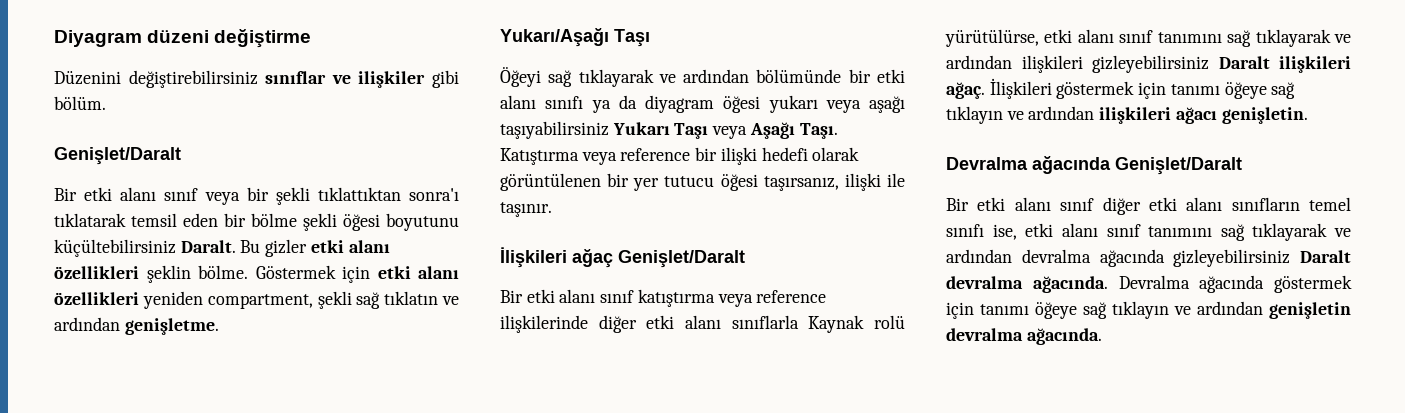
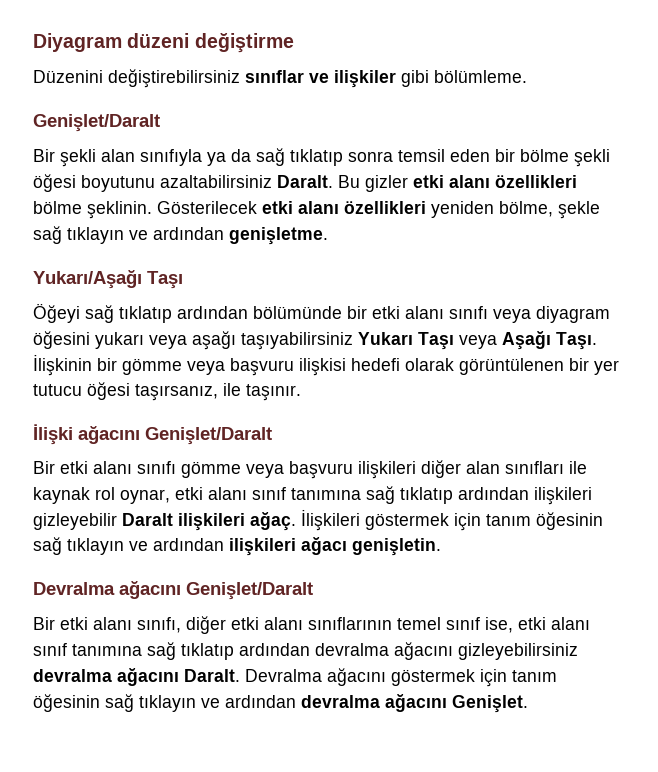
[54,96,106,110] [54,147,181,165] [54,187,459,205] [54,213,126,227] bölüm. // Genişlet/Daralt // Bir etki alanı sınıf veya bir şekli tıklattıktan sonra'ı tıklatarak -> [434,70,527,83] [33,114,160,132] [33,148,393,167] bölümleme. // Genişlet/Daralt // Bir şekli alan sınıfıyla ya da sağ tıklatıp sonra
[54,239,176,257] küçültebilirsiniz -> [160,175,272,188] azaltabilirsiniz
[146,265,459,283] [54,291,439,309] şeklin bölme. Göstermek için etki alanı özellikleri yeniden compartment, şekli sağ tıklatın -> [33,201,600,219] [33,226,124,244] bölme şeklinin. Gösterilecek etki alanı özellikleri yeniden bölme, şekle sağ tıklayın
[578,69,676,87] tıklayarak ve -> [119,306,172,323] tıklatıp
[591,95,761,113] ya da diyagram öğesi -> [493,306,610,323] [33,331,90,349] veya diyagram öğesini
[500,147,757,165] Katıştırma veya reference bir ilişki -> [33,354,346,376] İlişkinin bir gömme veya başvuru ilişkisi
[844,173,881,191] ilişki -> (218, 392) none
[500,247,745,268] [500,289,827,307] [500,315,905,333] [945,29,1351,47] [946,55,1209,73] İlişkileri ağaç Genişlet/Daralt // Bir etki alanı sınıf katıştırma veya reference ilişkilerinde diğer etki alanı sınıflarla Kaynak rolü yürütülürse, etki alanı sınıf tanımını sağ tıklayarak ve ardından ilişkileri gizleyebilirsiniz -> [33,424,272,445] [33,460,587,479] [33,486,592,505] [33,513,117,530] İlişki ağacını Genişlet/Daralt // Bir etki alanı sınıfı gömme veya başvuru ilişkileri diğer alan sınıfları ile kaynak rol oynar, etki alanı sınıf tanımına sağ tıklatıp ardından ilişkileri gizleyebilir
[1170,82,1267,99] tanımı öğeye -> [486,512,603,530] tanım öğesinin
[1032,156,1242,175] [946,197,1351,215] [946,224,984,237] ağacında Genişlet/Daralt // Bir etki alanı sınıf diğer etki alanı sınıfların temel sınıfı -> [119,581,313,600] [33,616,480,634] ağacını Genişlet/Daralt // Bir etki alanı sınıfı, diğer etki alanı sınıflarının temel sınıf
[1148,223,1351,241] [946,249,1351,267] [946,275,1352,293] [946,301,1351,319] [946,328,1102,345] tanımını sağ tıklayarak ve ardından devralma ağacında gizleyebilirsiniz Daralt devralma ağacında. Devralma ağacında göstermek için tanımı öğeye sağ tıklayın ve ardından genişletin devralma ağacında. -> [72,642,578,660] [33,668,557,687] [33,694,528,713] tanımına sağ tıklatıp ardından devralma ağacını gizleyebilirsiniz devralma ağacını Daralt. Devralma ağacını göstermek için tanım öğesinin sağ tıklayın ve ardından devralma ağacını Genişlet.

